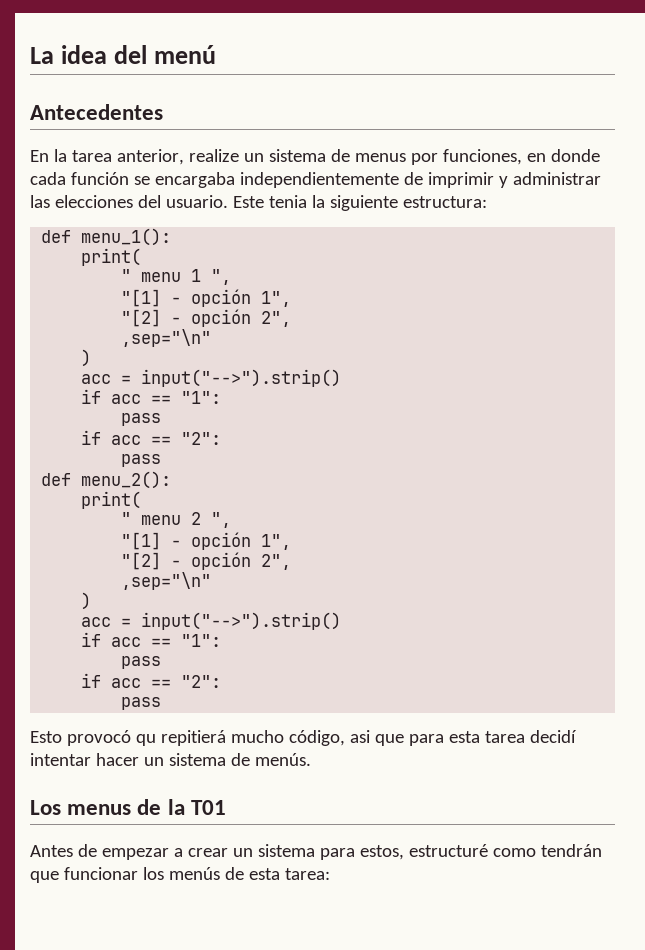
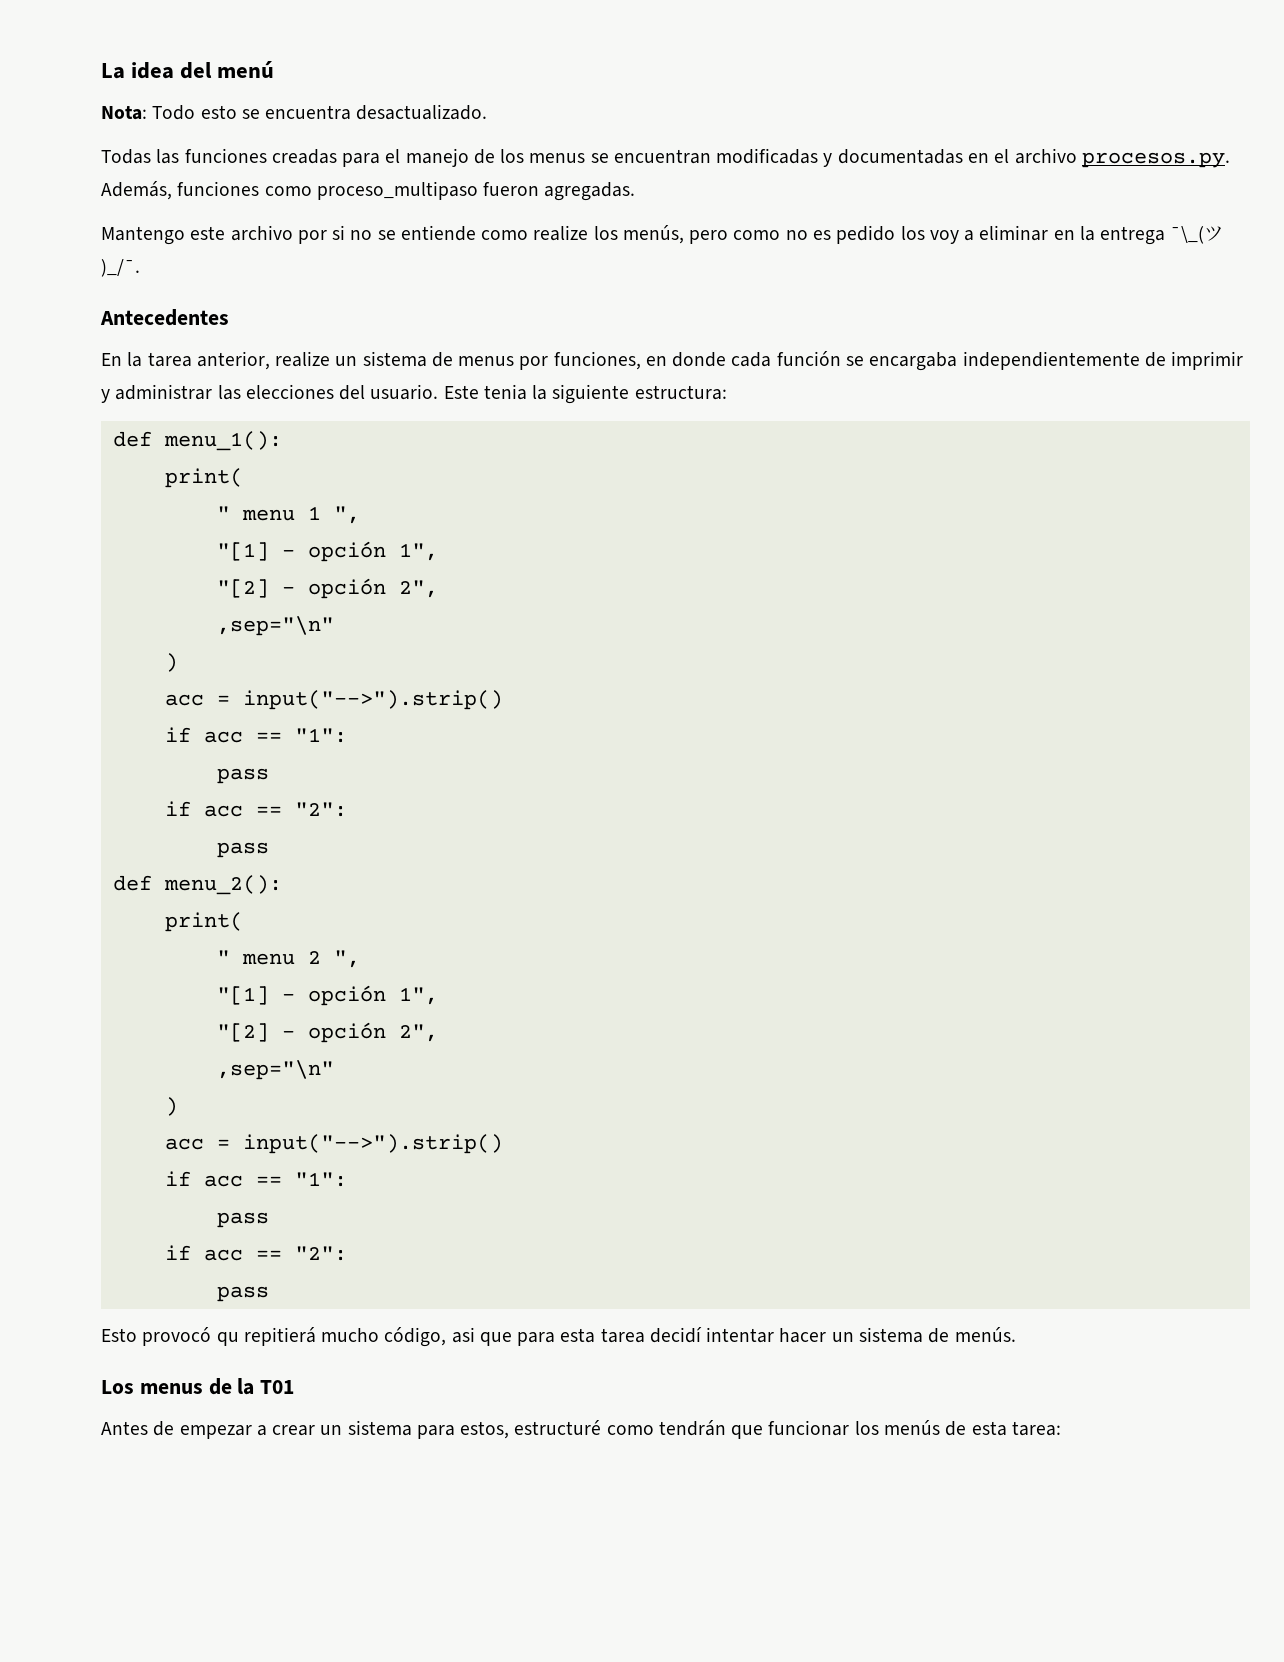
(217, 54) none -> [101,104,488,120] [101,148,1230,168] [101,181,636,201] [101,225,1225,245] [101,259,140,277] // Nota: Todo esto se encuentra desactualizado. // Todas las funciones creadas para el manejo de los menus se encuentran modificadas y documentadas en el archivo procesos.py. Además, funciones como proceso_multipaso fueron agregadas. // Mantengo este archivo por si no se entiende como realize los menús, pero como no es pedido los voy a eliminar en la entrega ¯\_(ツ)_/¯.

